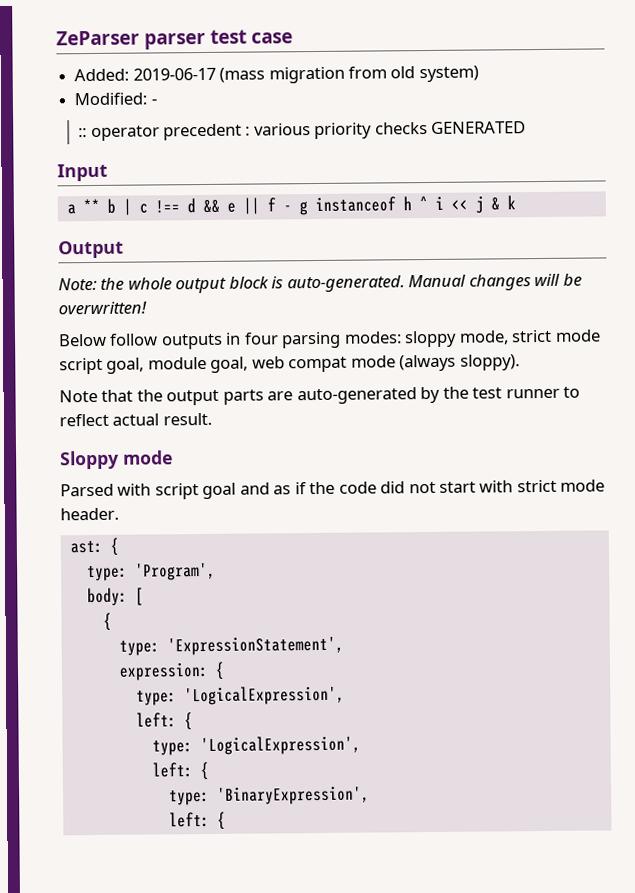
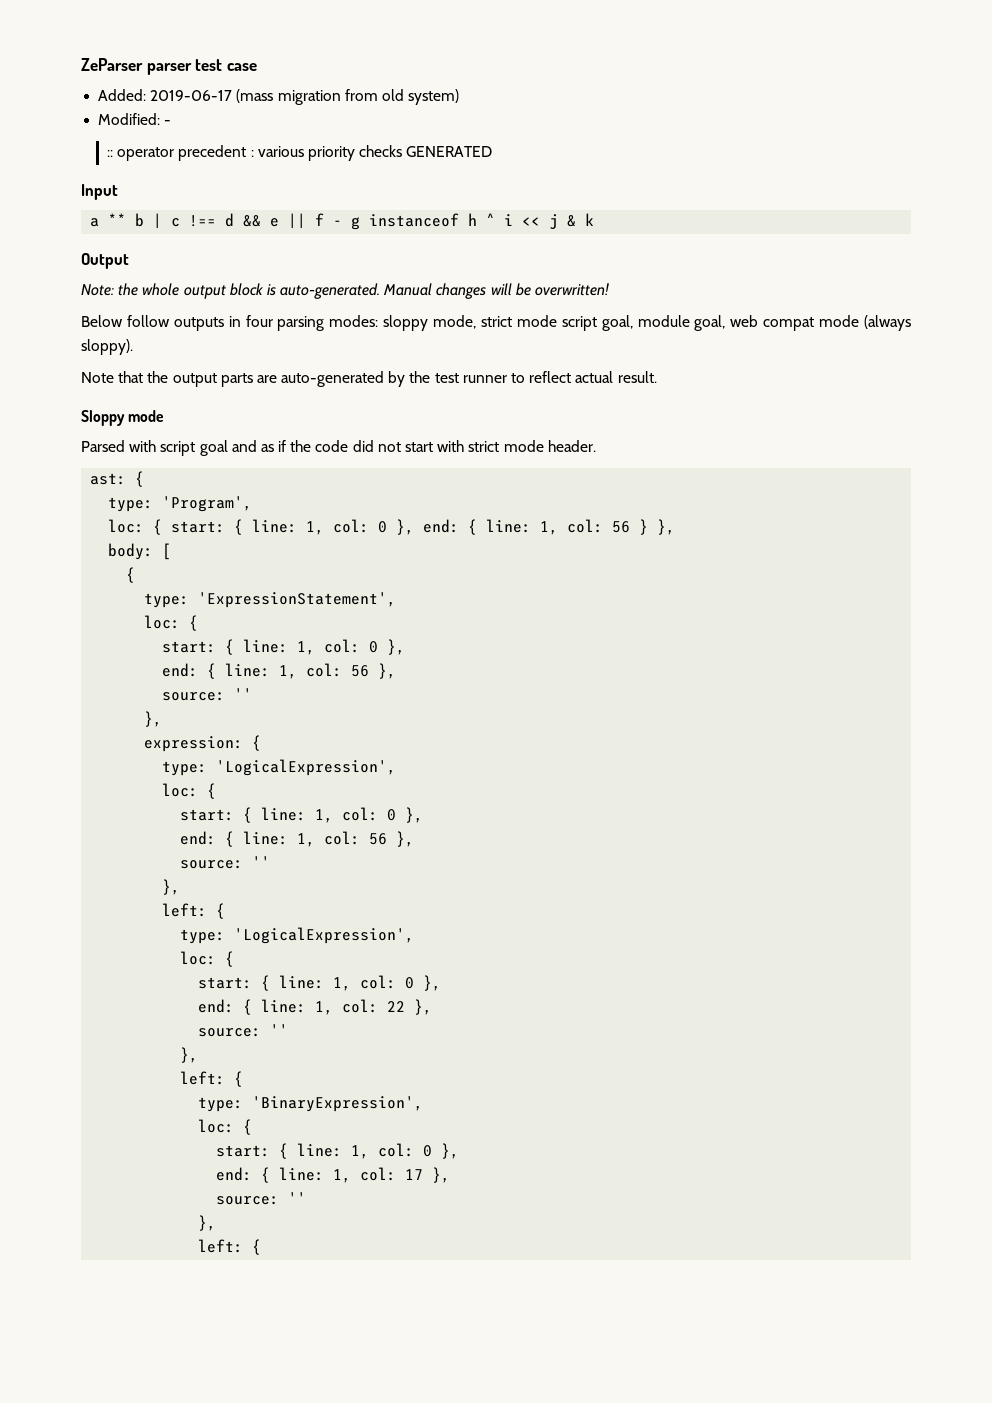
(216, 571) none -> [108,519,676,535] // loc: { start: { line: 1, col: 0 }, end: { line: 1, col: 56 } },
[118,661,225,681] [135,685,345,706] [135,712,193,731] [151,735,361,756] [151,761,209,781] [168,785,370,806] expression: { // type: 'LogicalExpression', // left: { // type: 'LogicalExpression', // left: { // type: 'BinaryExpression', -> [144,615,199,631] [162,639,406,655] [162,663,397,679] [162,688,253,701] [144,711,163,727] [144,735,262,752] [162,759,397,776] [162,783,217,799] [180,807,424,823] [180,831,415,847] [180,856,271,869] [162,879,181,895] [162,903,226,919] [180,927,415,944] [180,951,235,967] [198,975,442,991] [198,999,433,1015] [198,1024,289,1037] [180,1047,199,1063] [180,1071,244,1087] [198,1096,424,1112] [198,1119,253,1135] [216,1143,460,1159] [216,1167,451,1183] [216,1192,307,1205] [198,1215,217,1231] loc: { // start: { line: 1, col: 0 }, // end: { line: 1, col: 56 }, // source: '' // }, // expression: { // type: 'LogicalExpression', // loc: { // start: { line: 1, col: 0 }, // end: { line: 1, col: 56 }, // source: '' // }, // left: { // type: 'LogicalExpression', // loc: { // start: { line: 1, col: 0 }, // end: { line: 1, col: 22 }, // source: '' // }, // left: { // type: 'BinaryExpression', // loc: { // start: { line: 1, col: 0 }, // end: { line: 1, col: 17 }, // source: '' // },

